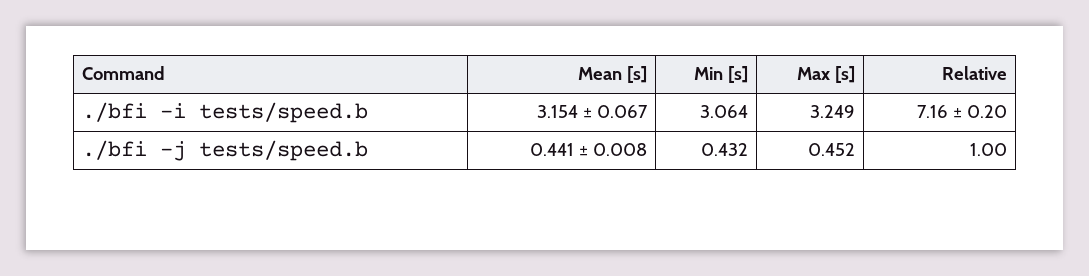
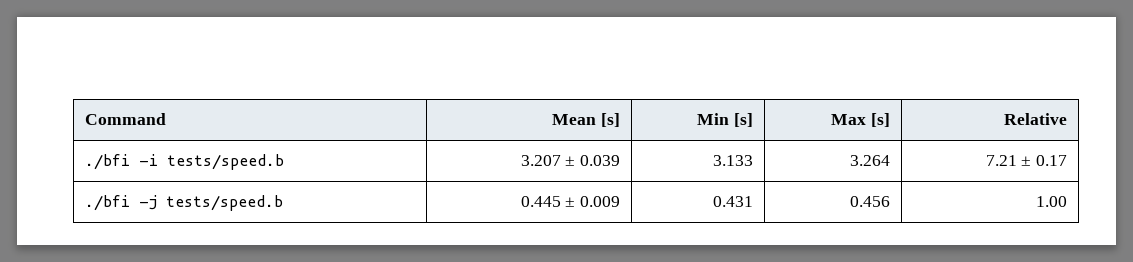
[536,105,648,118] [699,105,748,118] [809,105,855,118] [916,105,1007,118] [82,140,369,161] [529,143,647,156] [700,143,748,156] [807,143,855,156] 3.154 ± 0.067 | 3.064 | 3.249 | 7.16 ± 0.20 // ./bfi -j tests/speed.b | 0.441 ± 0.008 | 0.432 | 0.452 -> [520,155,621,166] [713,155,754,166] [850,155,891,166] [985,155,1068,166] [84,195,283,211] [520,196,621,207] [713,196,754,207] [850,196,891,207] 3.207 ± 0.039 | 3.133 | 3.264 | 7.21 ± 0.17 // ./bfi -j tests/speed.b | 0.445 ± 0.009 | 0.431 | 0.456

